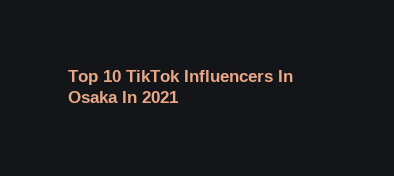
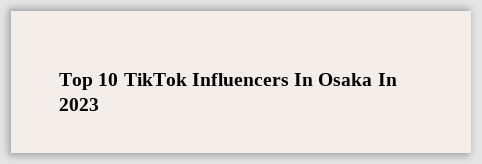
[142,91,178,103] 2021 -> [59,98,99,111] 2023

